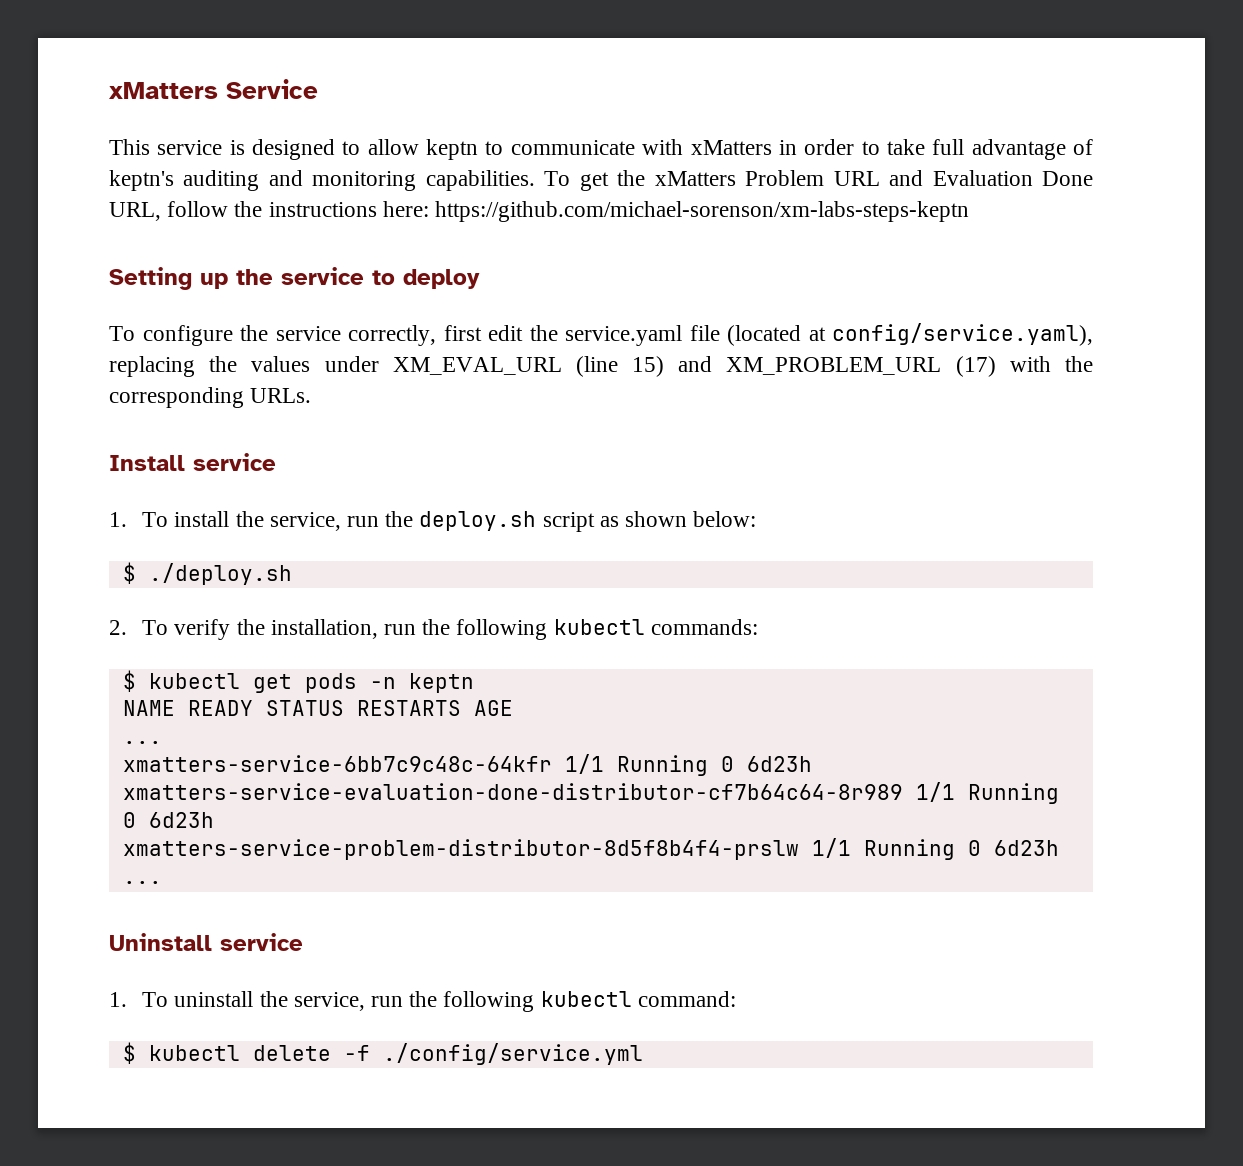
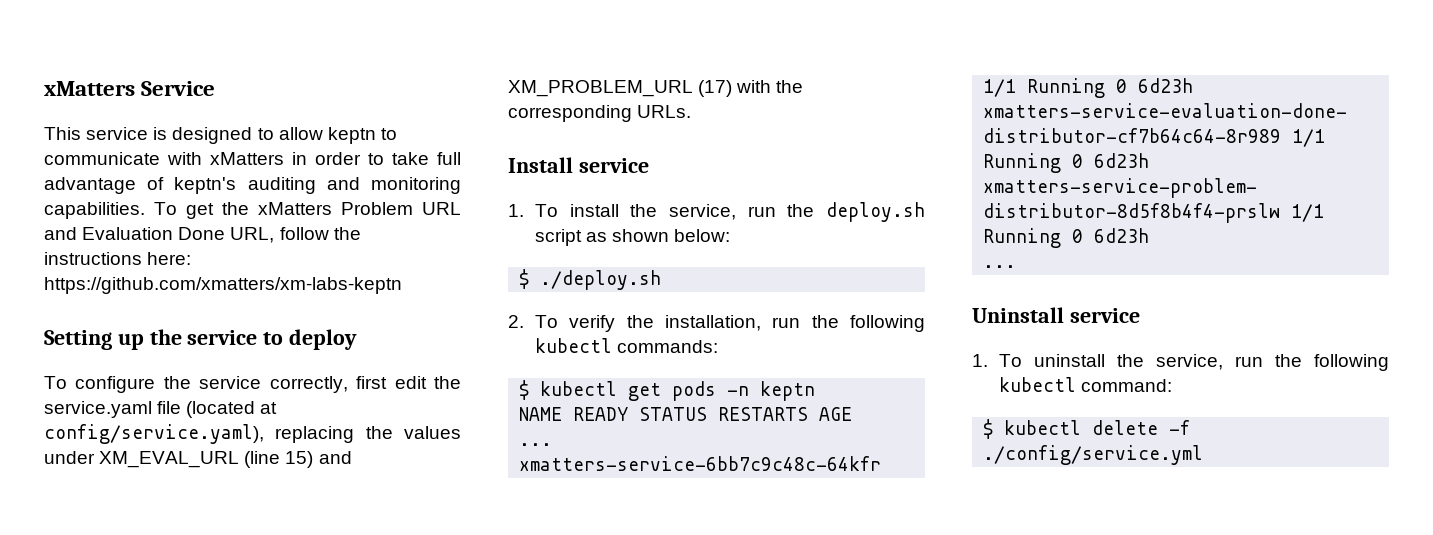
[435,201,970,222] https://github.com/michael-sorenson/xm-labs-steps-keptn -> [44,277,402,294] https://github.com/xmatters/xm-labs-keptn

